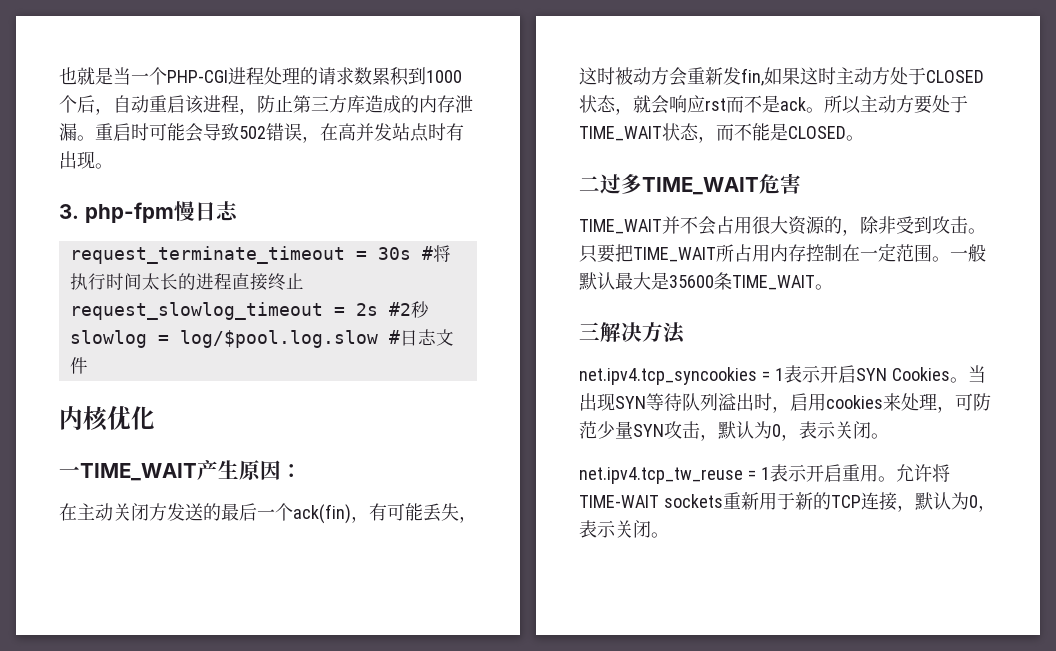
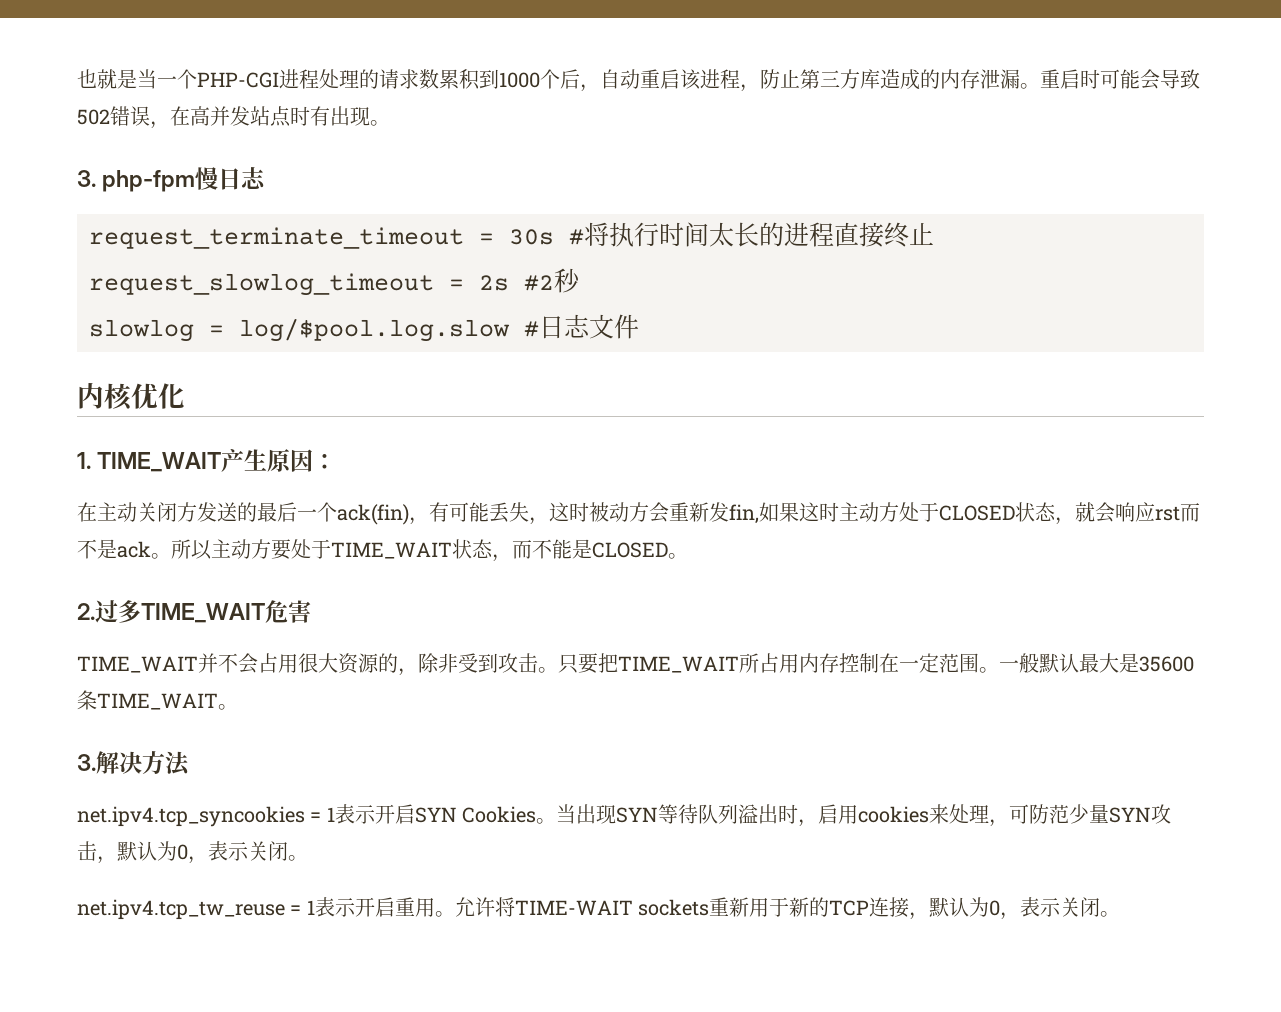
[59,466,80,478] 一 -> [77,452,91,469] 1.
[579,176,600,192] 二 -> [77,603,95,620] 2.
[579,322,600,340] 三 -> [77,754,96,771] 3.

